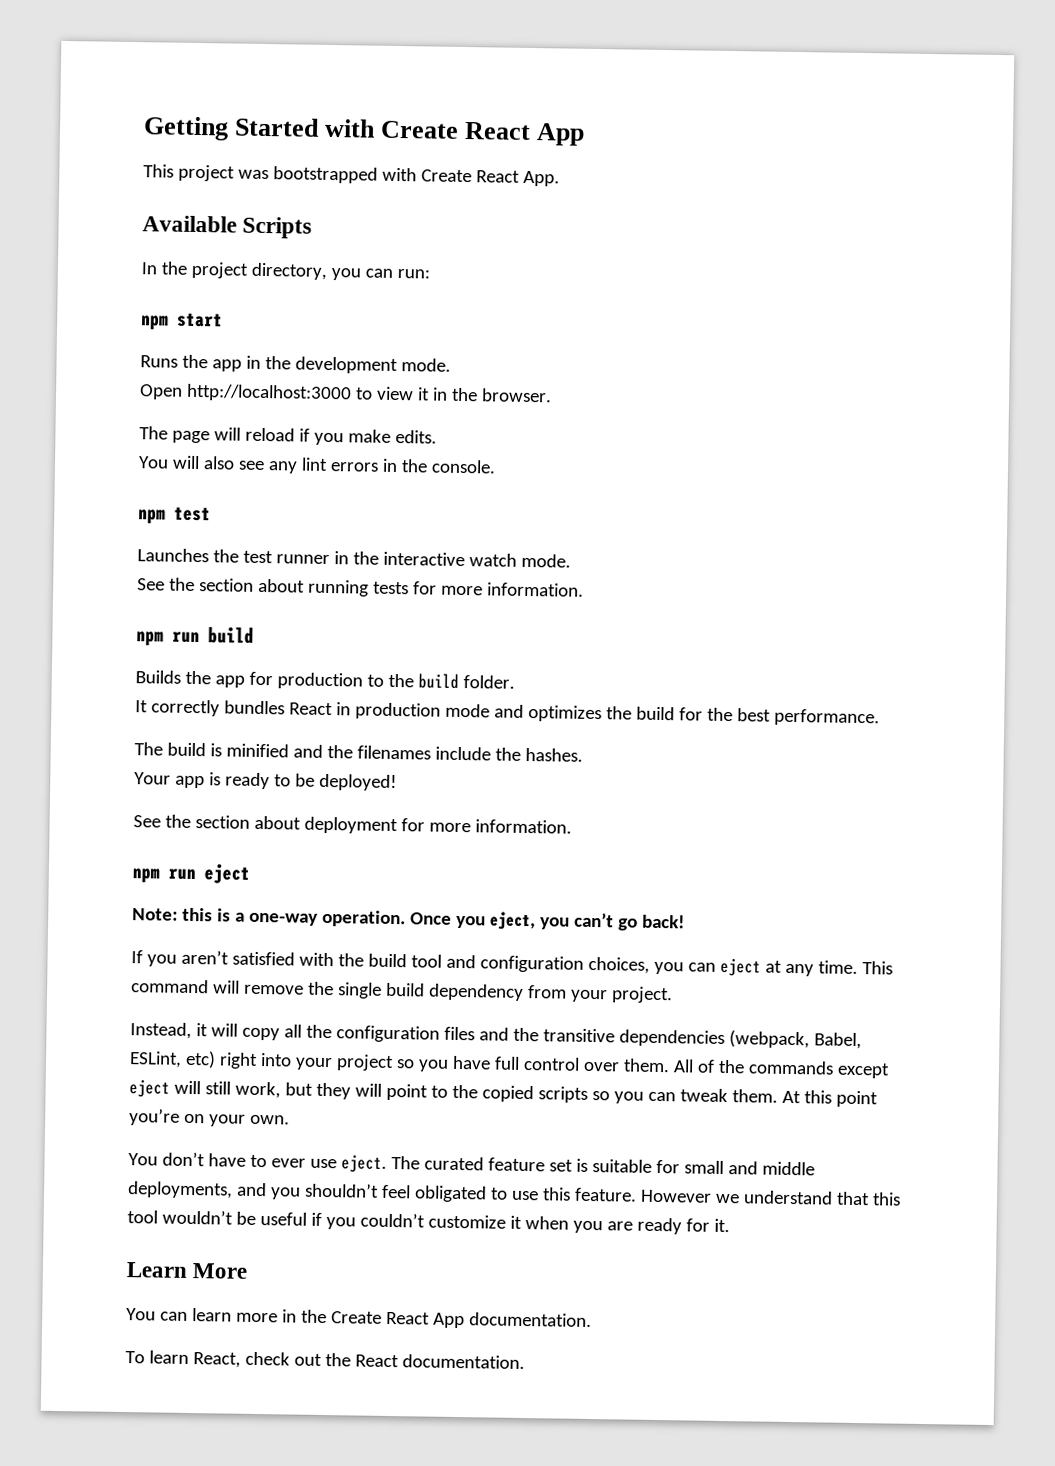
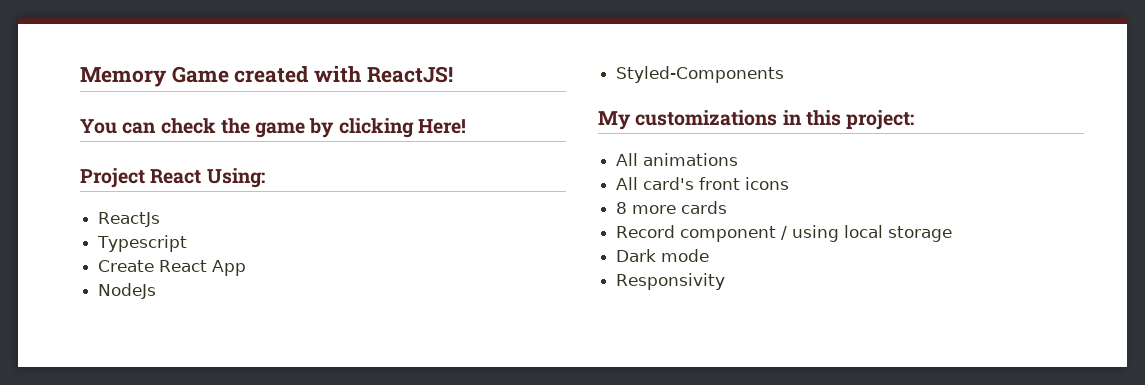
[143,116,586,146] [143,164,560,187] [142,215,313,239] [141,261,430,281] [141,312,223,330] [140,354,451,375] [139,383,552,403] [139,426,437,446] [138,455,496,474] [138,506,211,524] [137,548,571,568] [137,577,584,597] [136,626,254,646] [135,670,515,690] [135,699,880,727] [134,742,583,762] [134,772,397,792] [133,814,572,835] [132,863,251,884] [132,907,685,931] [131,949,893,977] [131,979,673,1004] [130,1022,862,1050] [129,1050,890,1079] [129,1079,878,1108] [129,1108,290,1127] [128,1151,815,1176] [127,1181,901,1206] [127,1209,730,1235] [126,1262,249,1279] [126,1308,592,1329] [125,1350,525,1370] Getting Started with Create React App // This project was bootstrapped with Create React App. // Available Scripts // In the project directory, you can run: // npm start // Runs the app in the development mode. // Open http://localhost:3000 to view it in the browser. // The page will reload if you make edits. // You will also see any lint errors in the console. // npm test // Launches the test runner in the interactive watch mode. // See the section about running tests for more information. // npm run build // Builds the app for production to the build folder. // It correctly bundles React in production mode and optimizes the build for the best performance. // The build is minified and the filenames include the hashes. // Your app is ready to be deployed! // See the section about deployment for more information. // npm run eject // Note: this is a one-way operation. Once you eject, you can’t go back! // If you aren’t satisfied with the build tool and configuration choices, you can eject at any time. This command will remove the single build dependency from your project. // Instead, it will copy all the configuration files and the transitive dependencies (webpack, Babel, ESLint, etc) right into your project so you have full control over them. All of the commands except eject will still work, but they will point to the copied scripts so you can tweak them. At this point you’re on your own. // You don’t have to ever use eject. The curated feature set is suitable for small and middle deployments, and you shouldn’t feel obligated to use this feature. However we understand that this tool wouldn’t be useful if you couldn’t customize it when you are ready for it. // Learn More // You can learn more in the Create React App documentation. // To learn React, check out the React documentation. -> [80,66,453,87] [80,118,466,138] [80,168,265,188] [98,212,161,227] [97,235,188,252] [98,260,247,276] [98,283,157,299] [616,66,785,83] [598,110,915,130] [616,153,739,166] [616,177,790,190] [616,201,728,214] [616,225,953,242] [616,249,710,262] [616,273,726,290] Memory Game created with ReactJS! // You can check the game by clicking Here! // Project React Using: // ReactJs // Typescript // Create React App // NodeJs // Styled-Components // My customizations in this project: // All animations // All card's front icons // 8 more cards // Record component / using local storage // Dark mode // Responsivity

